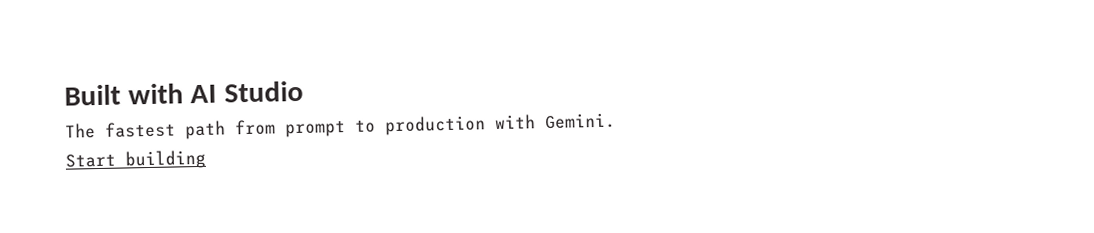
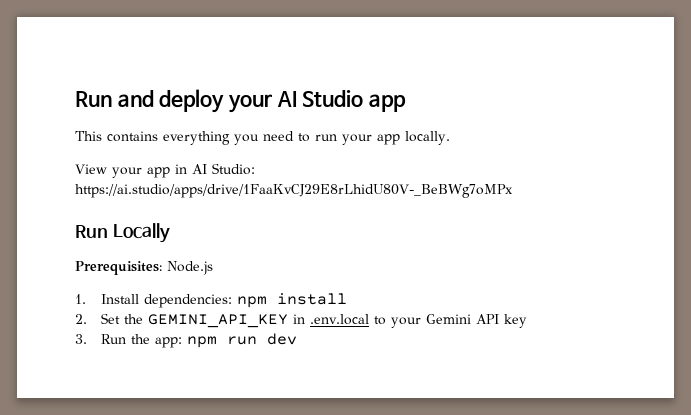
[64,80,305,106] [65,112,616,140] [65,149,206,170] Built with AI Studio // The fastest path from prompt to production with Gemini. // Start building -> [75,89,407,113] [75,131,450,145] [75,163,255,178] [75,184,513,198] [75,223,170,243] [75,261,213,275] [75,293,348,308] [75,313,528,328] [75,333,298,348] Run and deploy your AI Studio app // This contains everything you need to run your app locally. // View your app in AI Studio: https://ai.studio/apps/drive/1FaaKvCJ29E8rLhidU80V-_BeBWg7oMPx // Run Locally // Prerequisites: Node.js // 1. Install dependencies: npm install // 2. Set the GEMINI_API_KEY in .env.local to your Gemini API key // 3. Run the app: npm run dev

